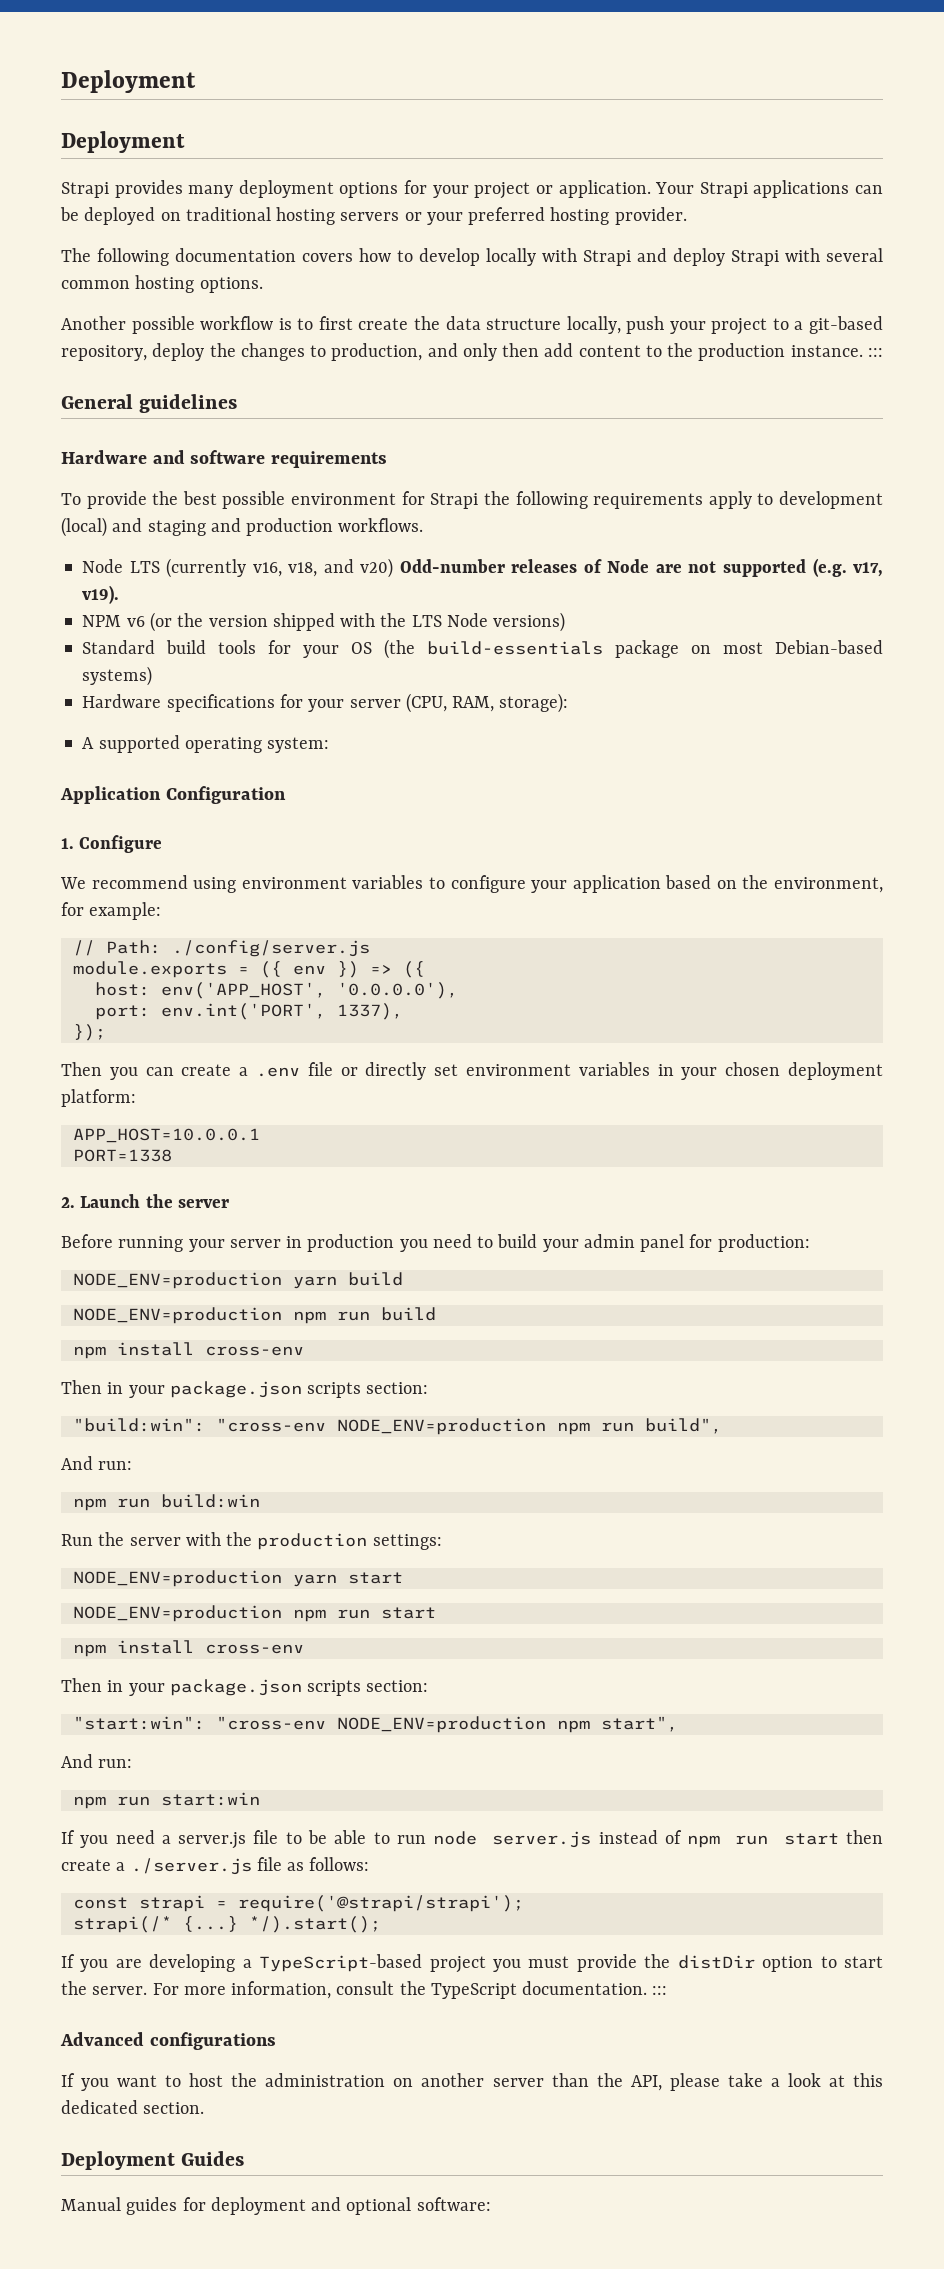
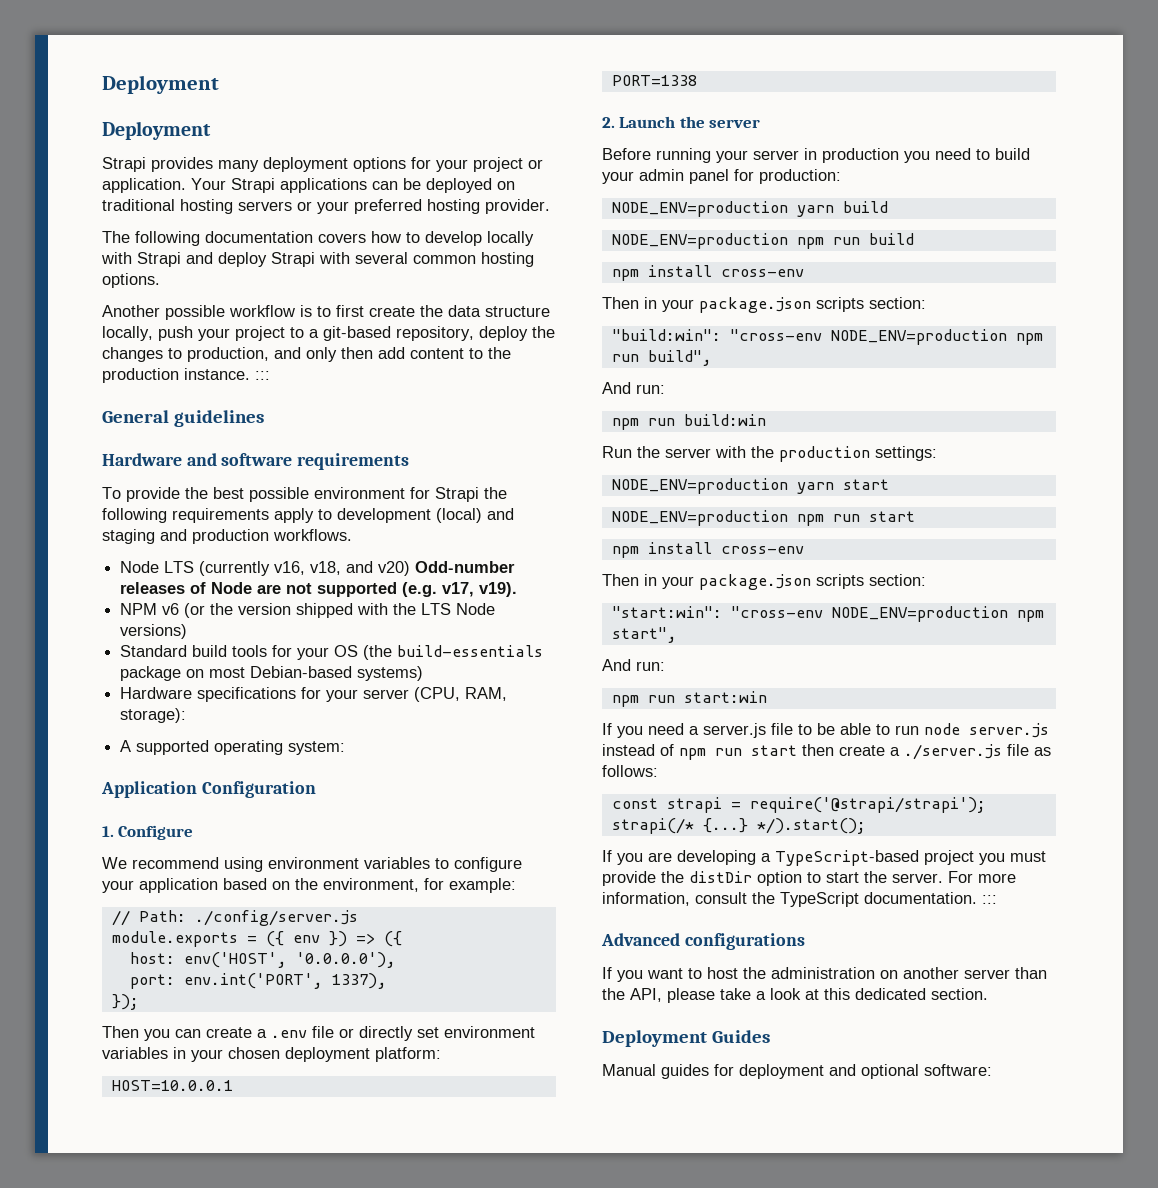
[160,982,326,999] env('APP_HOST', -> [183,952,287,968] env('HOST',
[72,1128,260,1143] APP_HOST=10.0.0.1 -> [111,1080,233,1091] HOST=10.0.0.1

